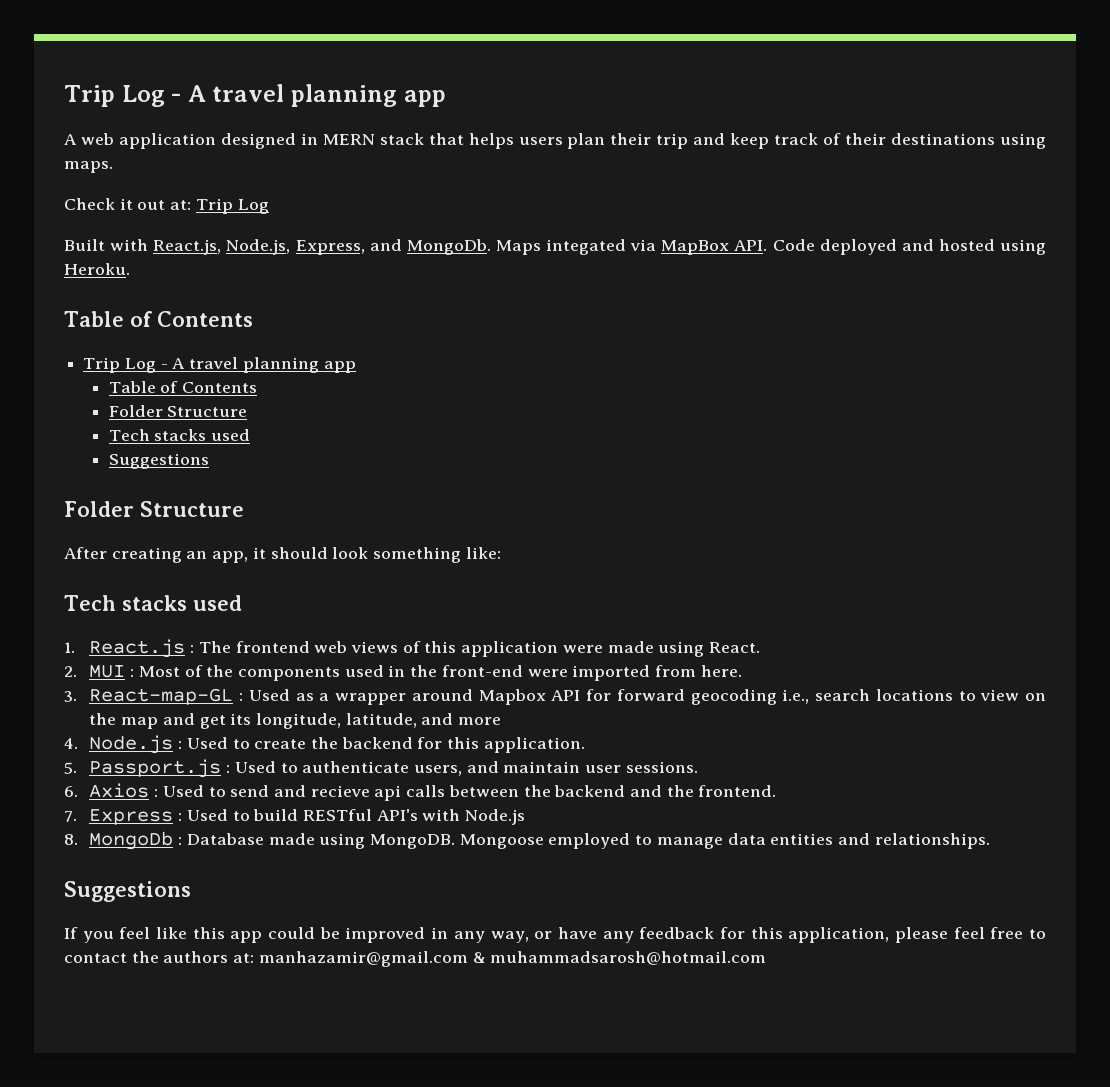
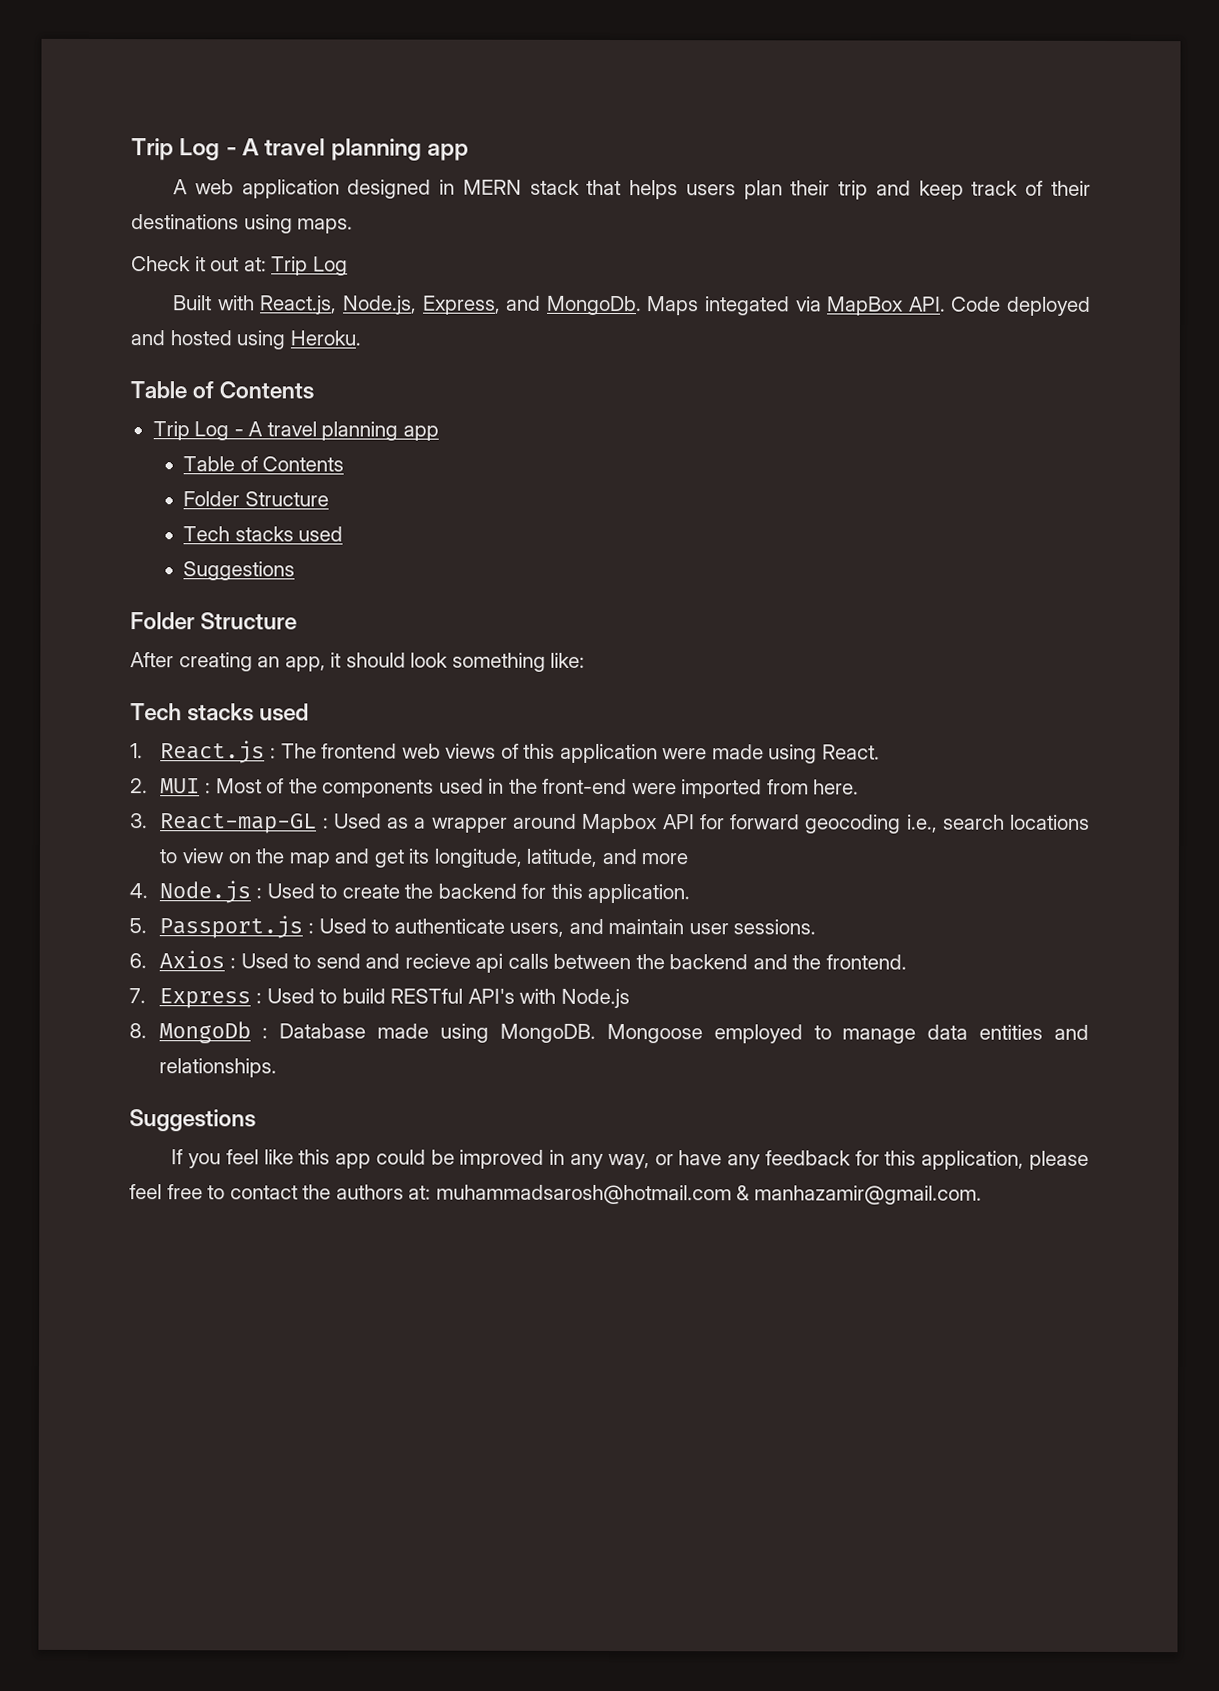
[258,951,767,967] manhazamir@gmail.com & muhammadsarosh@hotmail.com -> [435,1184,982,1205] muhammadsarosh@hotmail.com & manhazamir@gmail.com.

